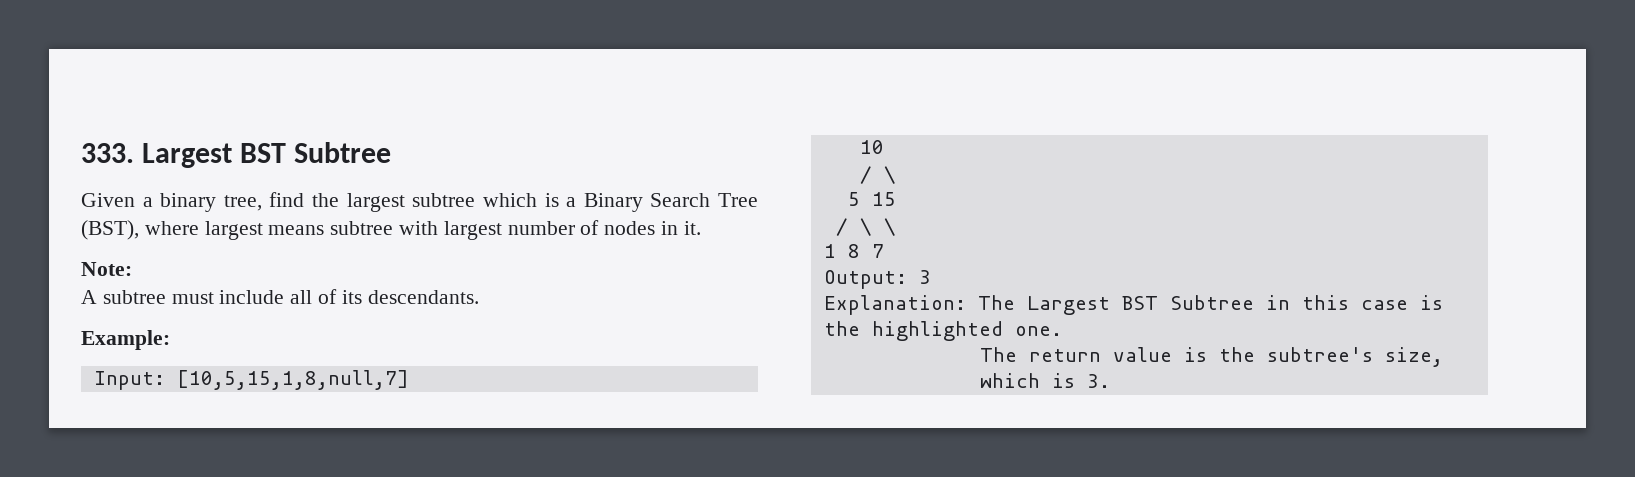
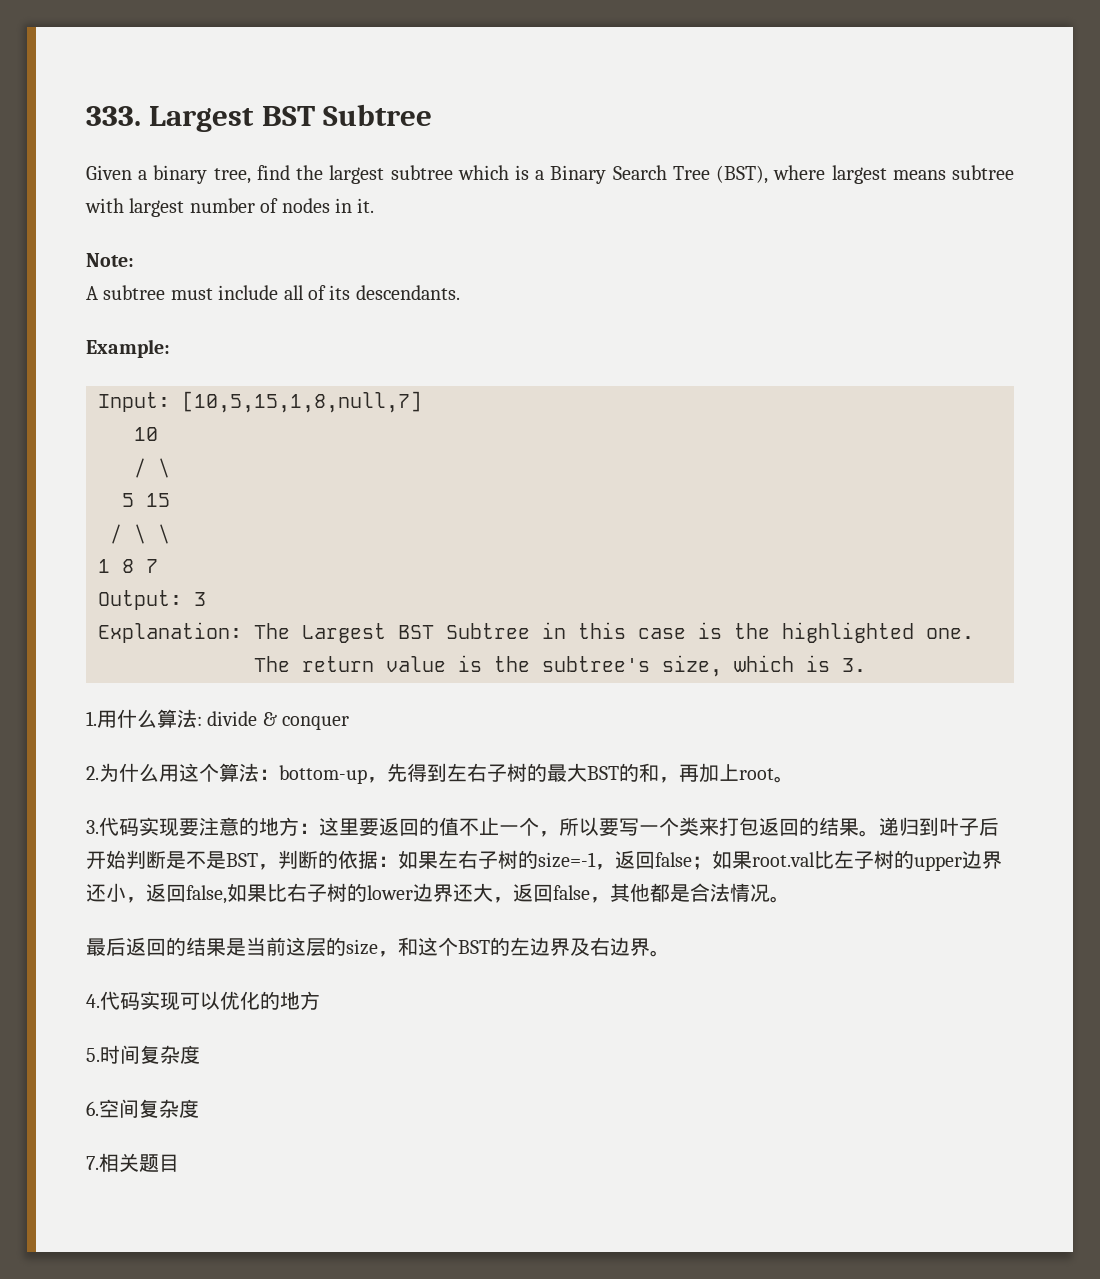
(1110, 381) none -> [86,709,350,730] [86,763,794,784] [86,817,999,837] [86,850,1002,871] [86,883,790,904] [86,937,670,957] [86,991,320,1011] [86,1045,200,1064] [86,1099,199,1118] [86,1153,179,1172] // 1.用什么算法: divide & conquer // 2.为什么用这个算法：bottom-up，先得到左右子树的最大BST的和，再加上root。 // 3.代码实现要注意的地方：这里要返回的值不止一个，所以要写一个类来打包返回的结果。递归到叶子后开始判断是不是BST，判断的依据：如果左右子树的size=-1，返回false；如果root.val比左子树的upper边界还小，返回false,如果比右子树的lower边界还大，返回false，其他都是合法情况。 // 最后返回的结果是当前这层的size，和这个BST的左边界及右边界。 // 4.代码实现可以优化的地方 // 5.时间复杂度 // 6.空间复杂度 // 7.相关题目

